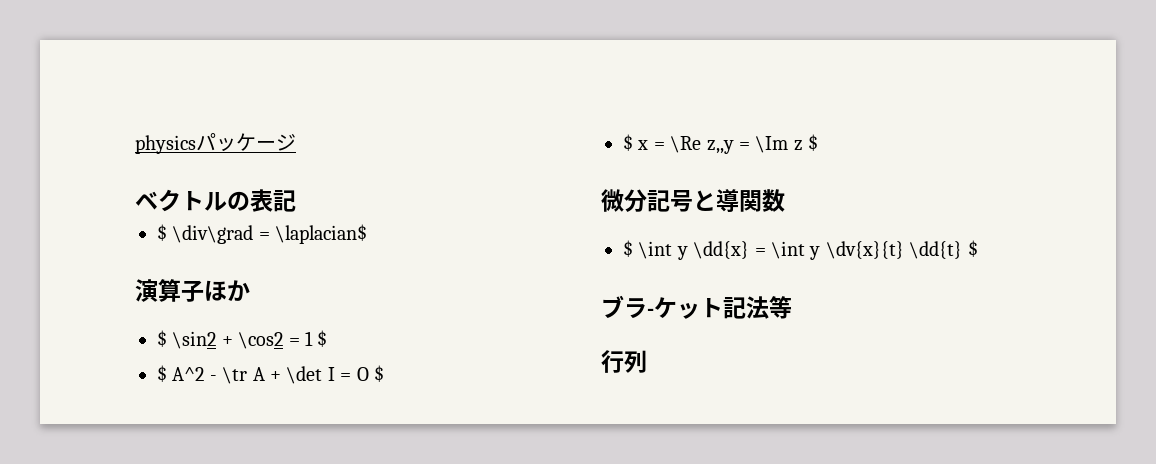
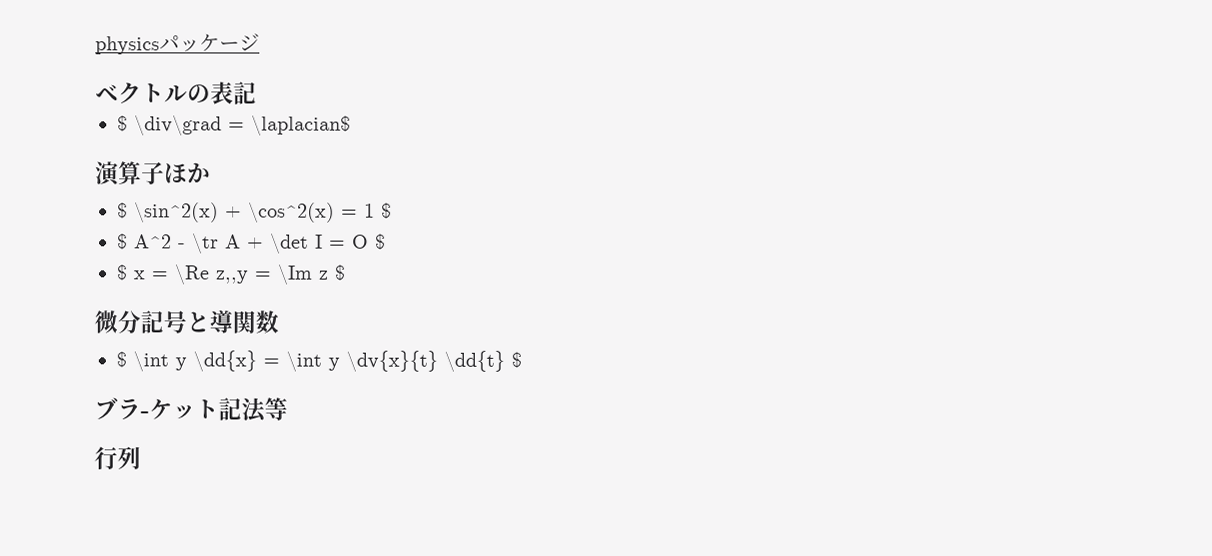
[172,331,284,349] \sin2 + \cos2 -> [134,202,335,223] \sin^2(x) + \cos^2(x)

